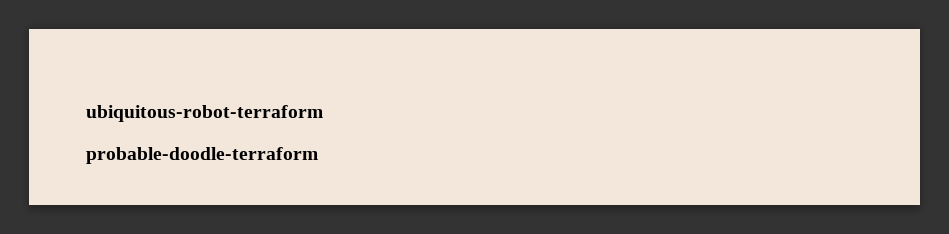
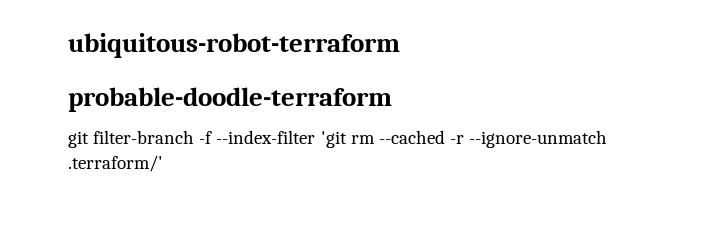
(318, 155) none -> [68,130,608,148] [68,155,163,172] // git filter-branch -f --index-filter 'git rm --cached -r --ignore-unmatch .terraform/'

